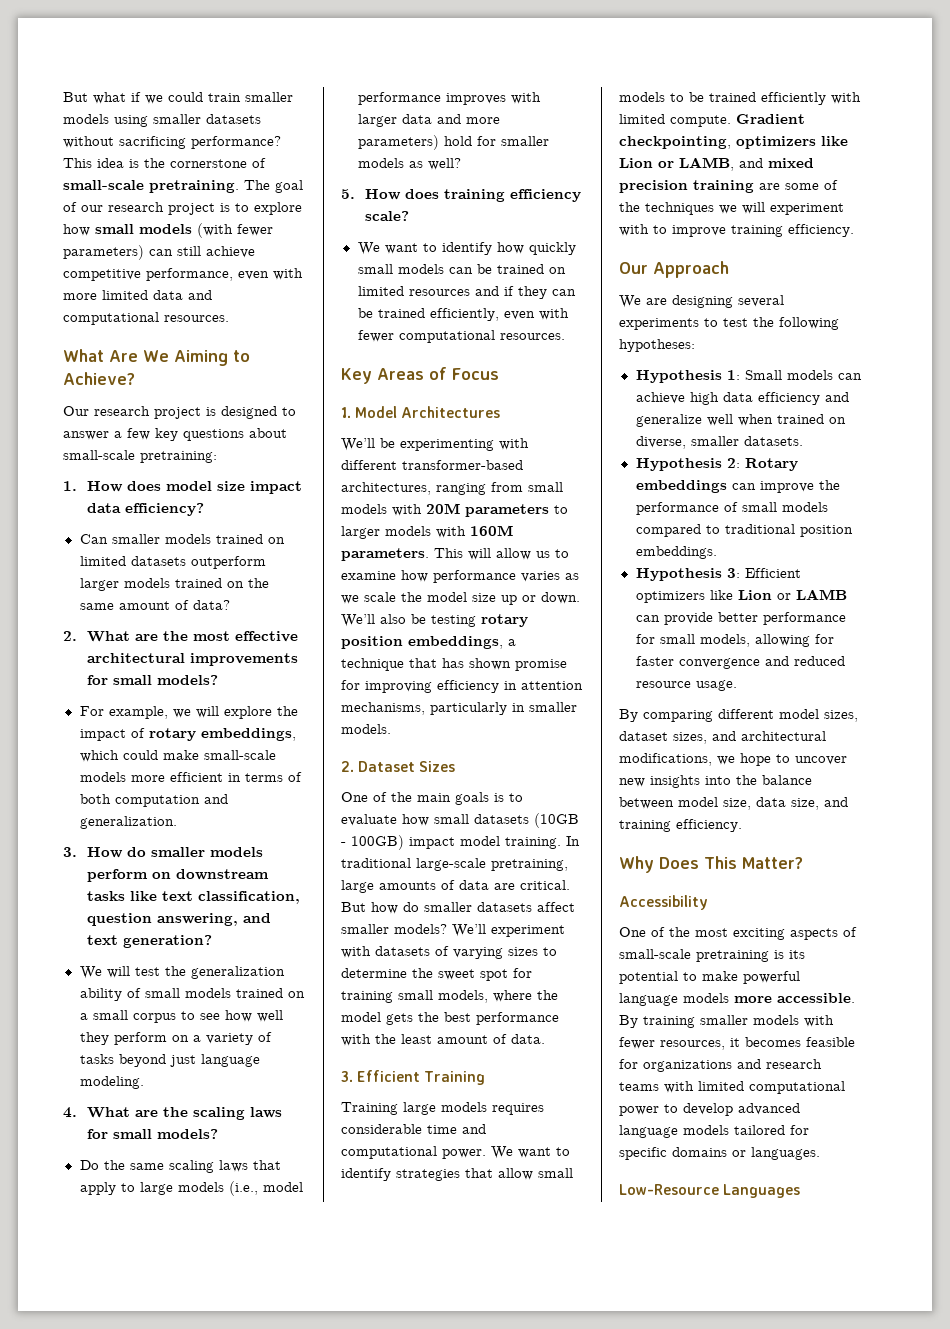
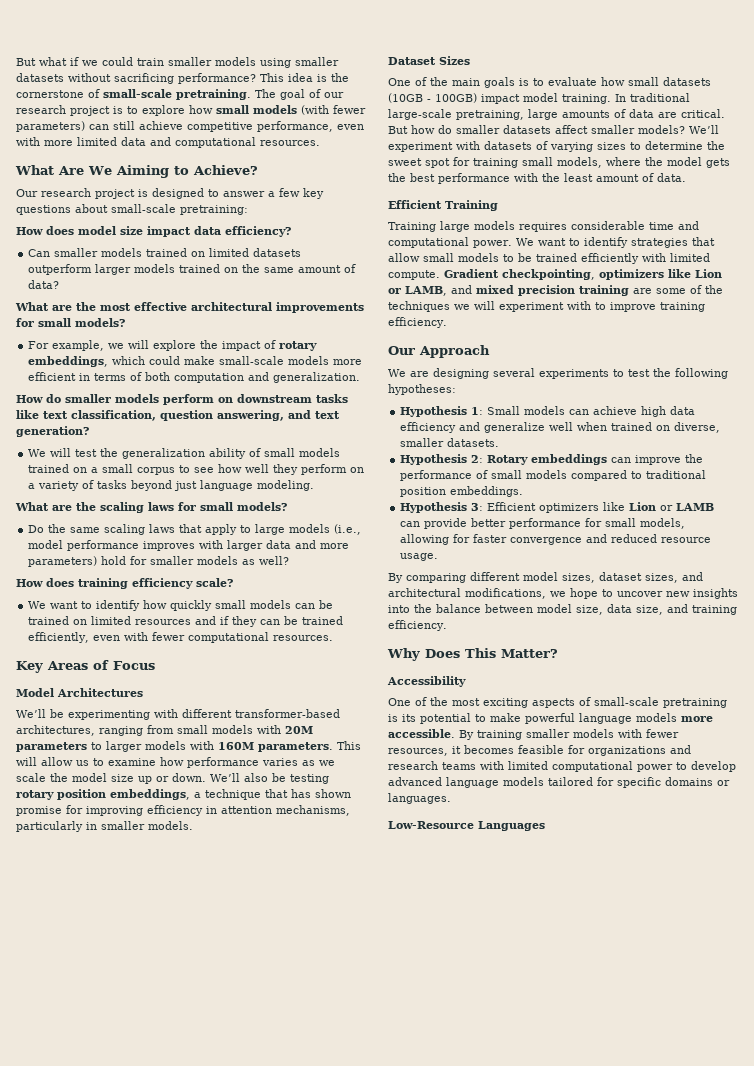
[63,481,77,491] 1. -> (248, 210) none
[63,631,77,641] 2. -> (60, 284) none
[63,847,77,857] 3. -> (361, 377) none
[63,1107,77,1118] 4. -> (315, 485) none
[341,189,355,199] 5. -> (290, 560) none
[341,407,351,418] 1. -> (155, 665) none
[341,761,354,772] 2. -> (193, 825) none
[341,1071,353,1082] 3. -> (686, 177) none

